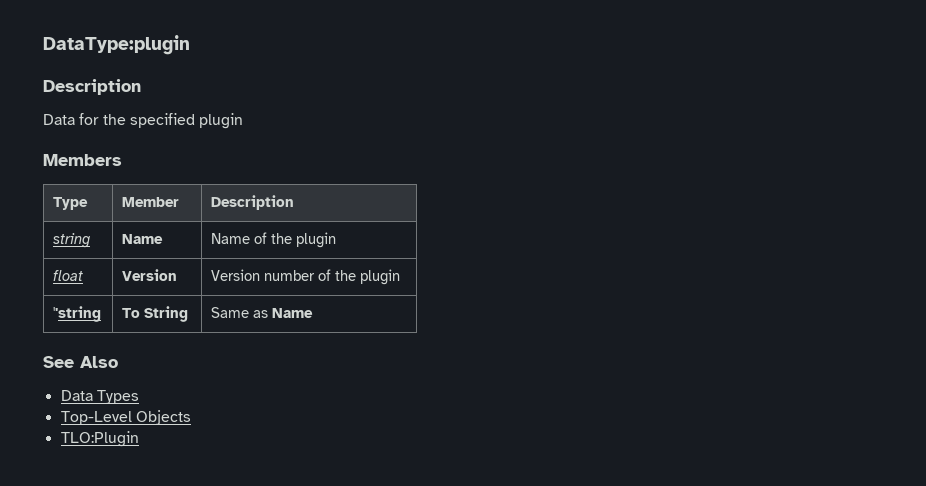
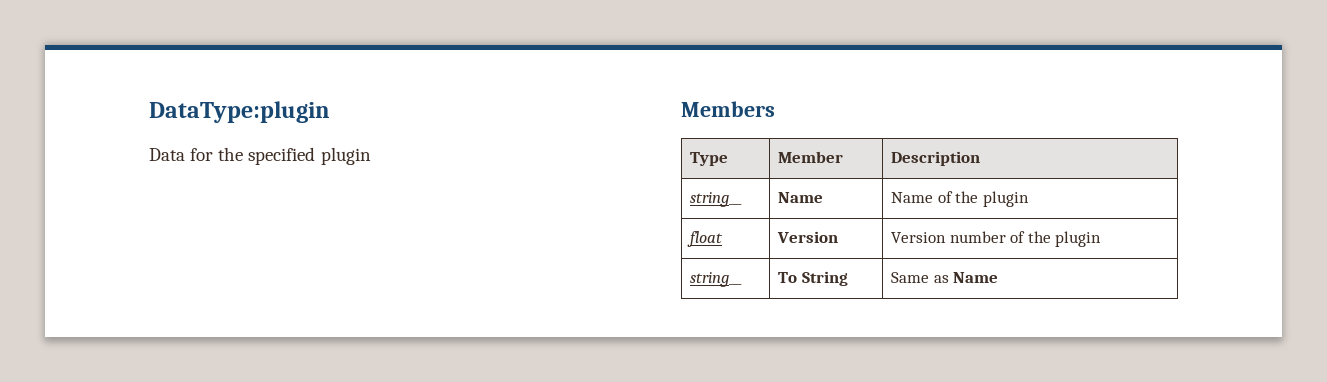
[43,79,141,95] // Description -> (330, 112) none
[53,233,91,248] string -> [689,192,742,207] string__
[53,306,102,322] ''string -> [689,272,742,287] string__
[43,356,118,368] [60,390,139,404] [60,410,191,425] [60,431,139,447] // See Also // Data Types // Top-Level Objects // TLO:Plugin -> (999, 277) none

